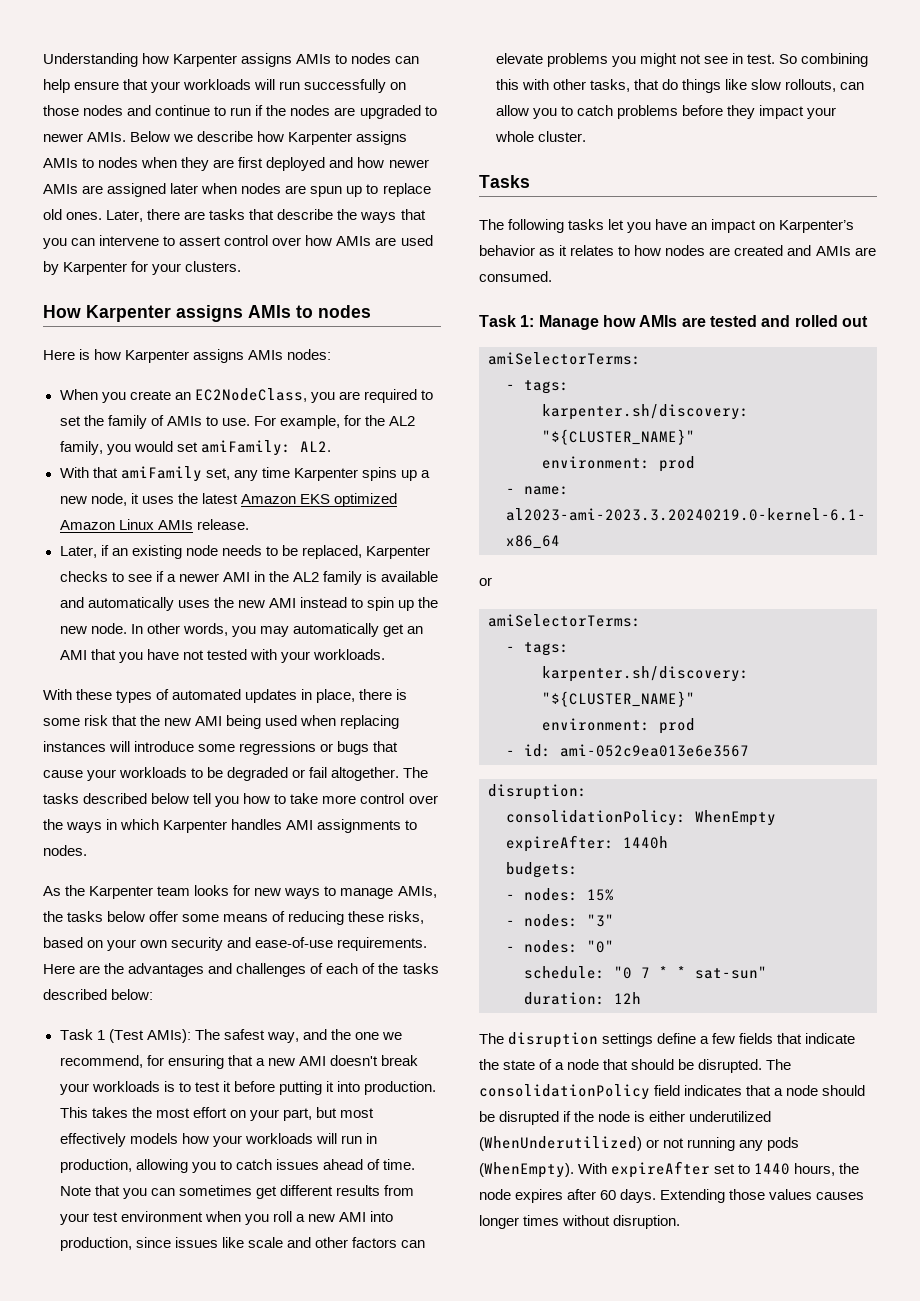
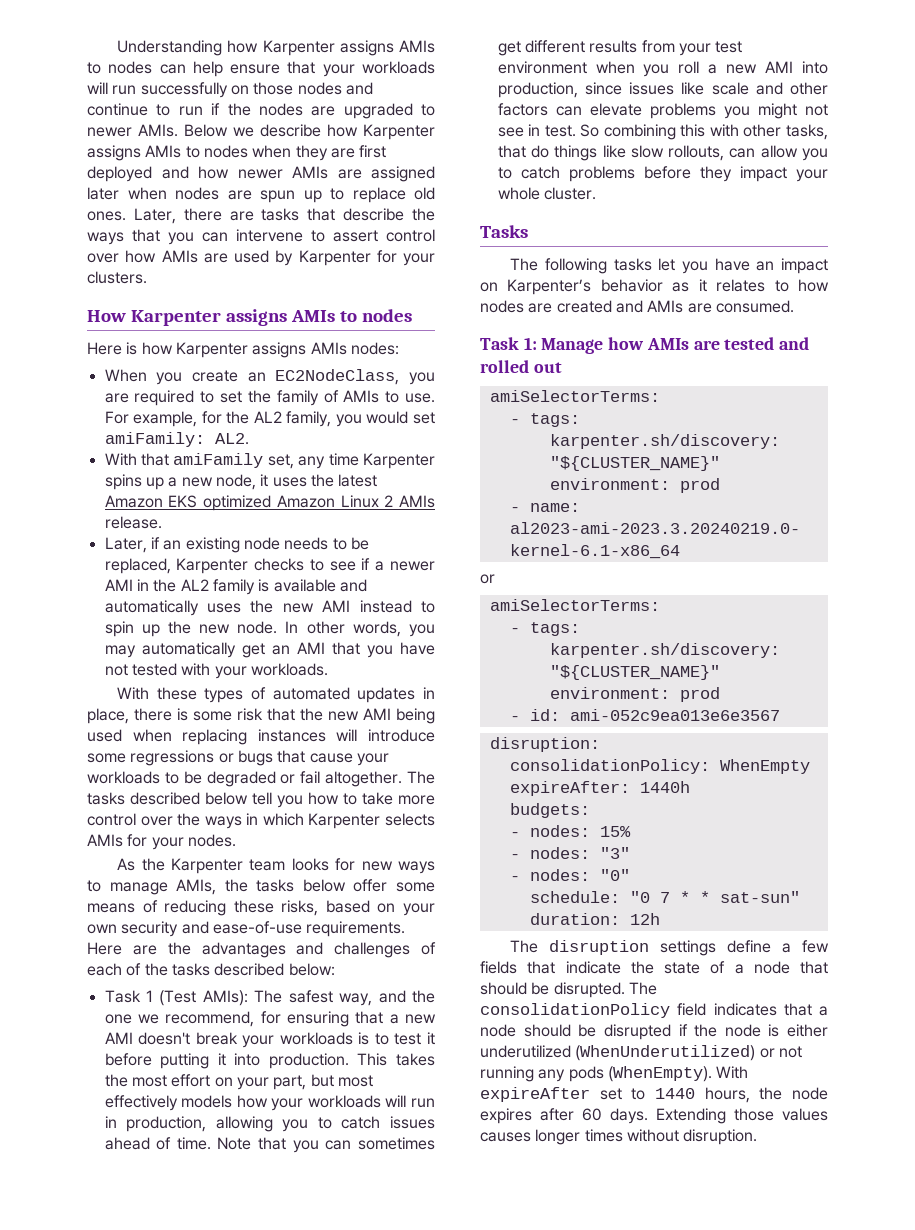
(154, 524) none -> [384,495,394,507] 2
[231,819,418,833] handles AMI assignments to -> [385,813,435,826] [87,834,184,850] selects AMIs for your

